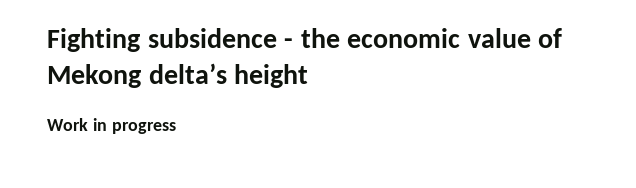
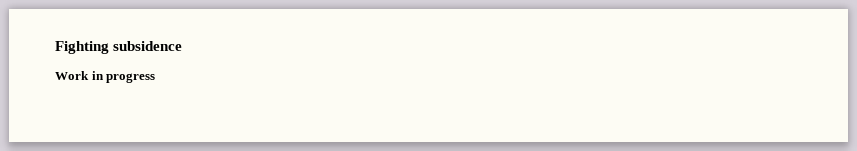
[284,28,563,48] [47,63,309,88] - the economic value of Mekong delta’s height -> (183, 46) none

